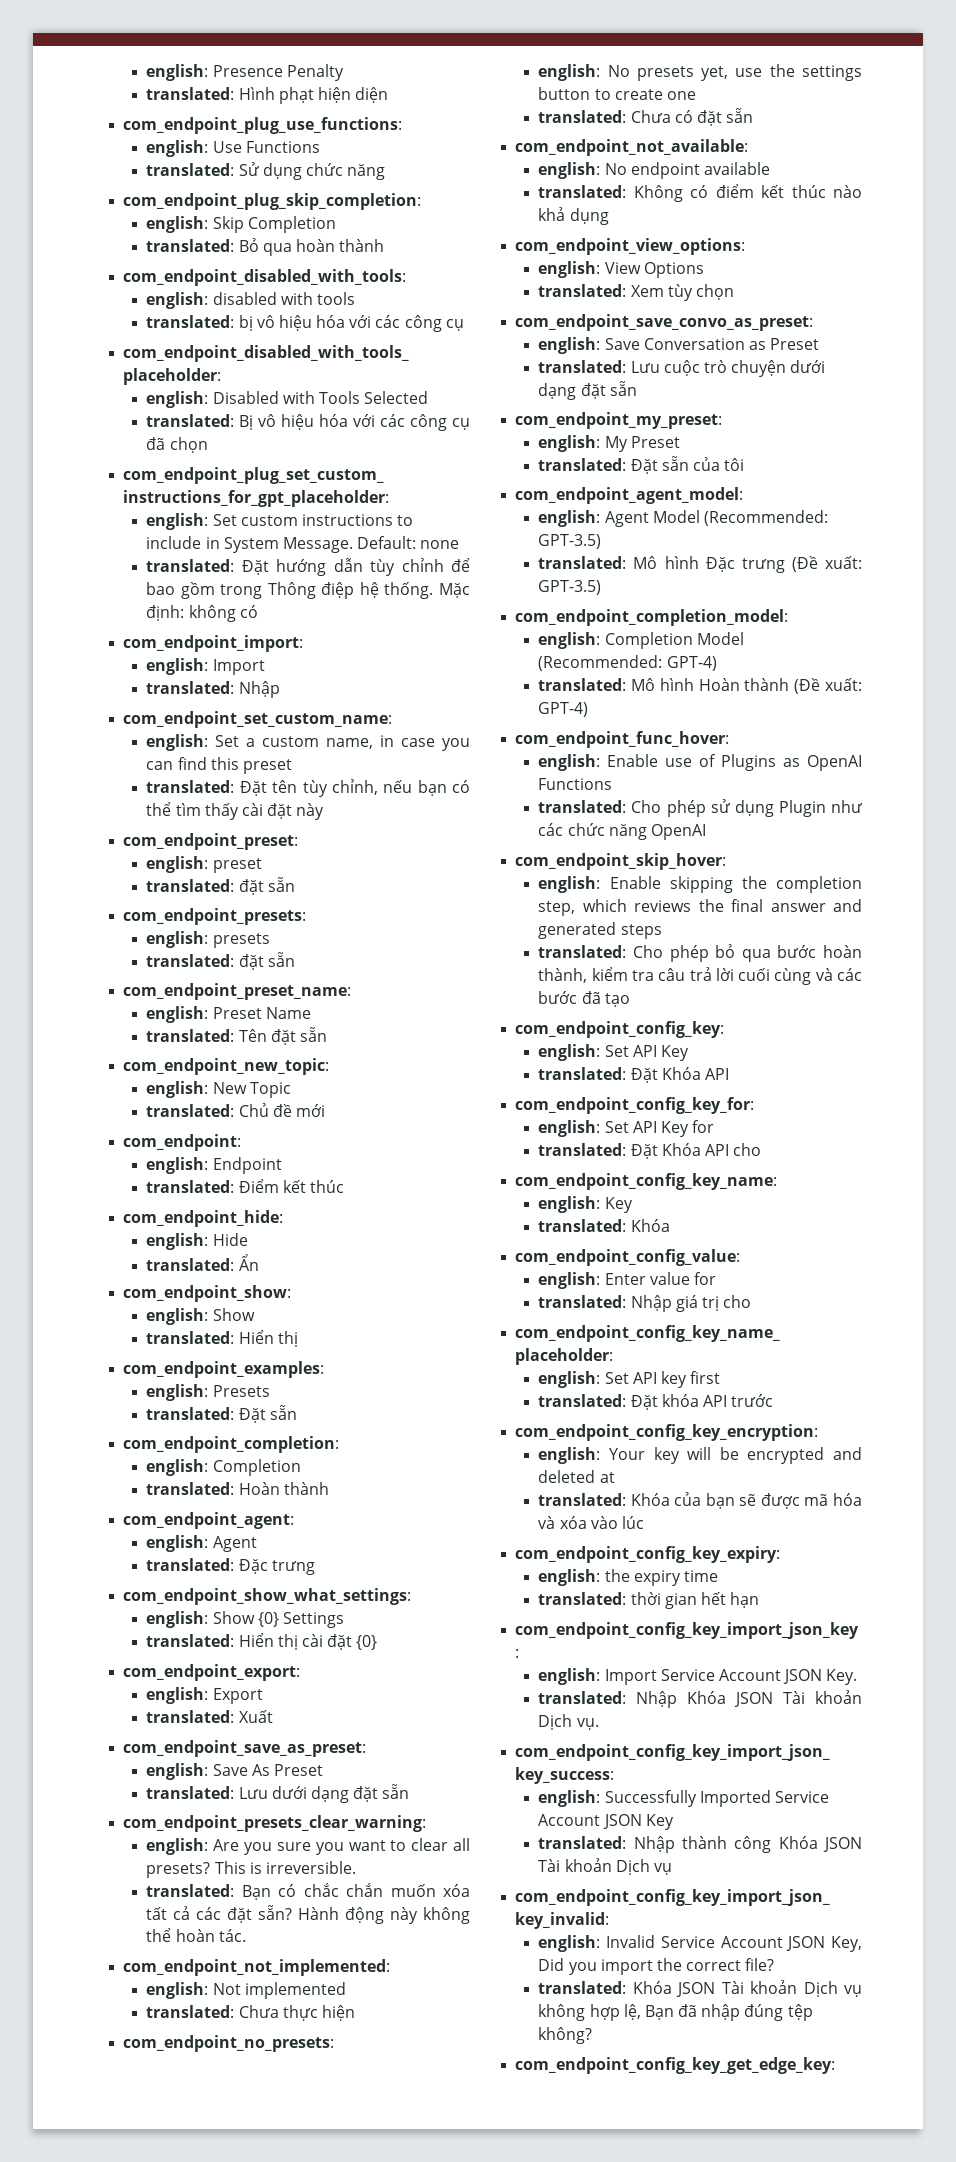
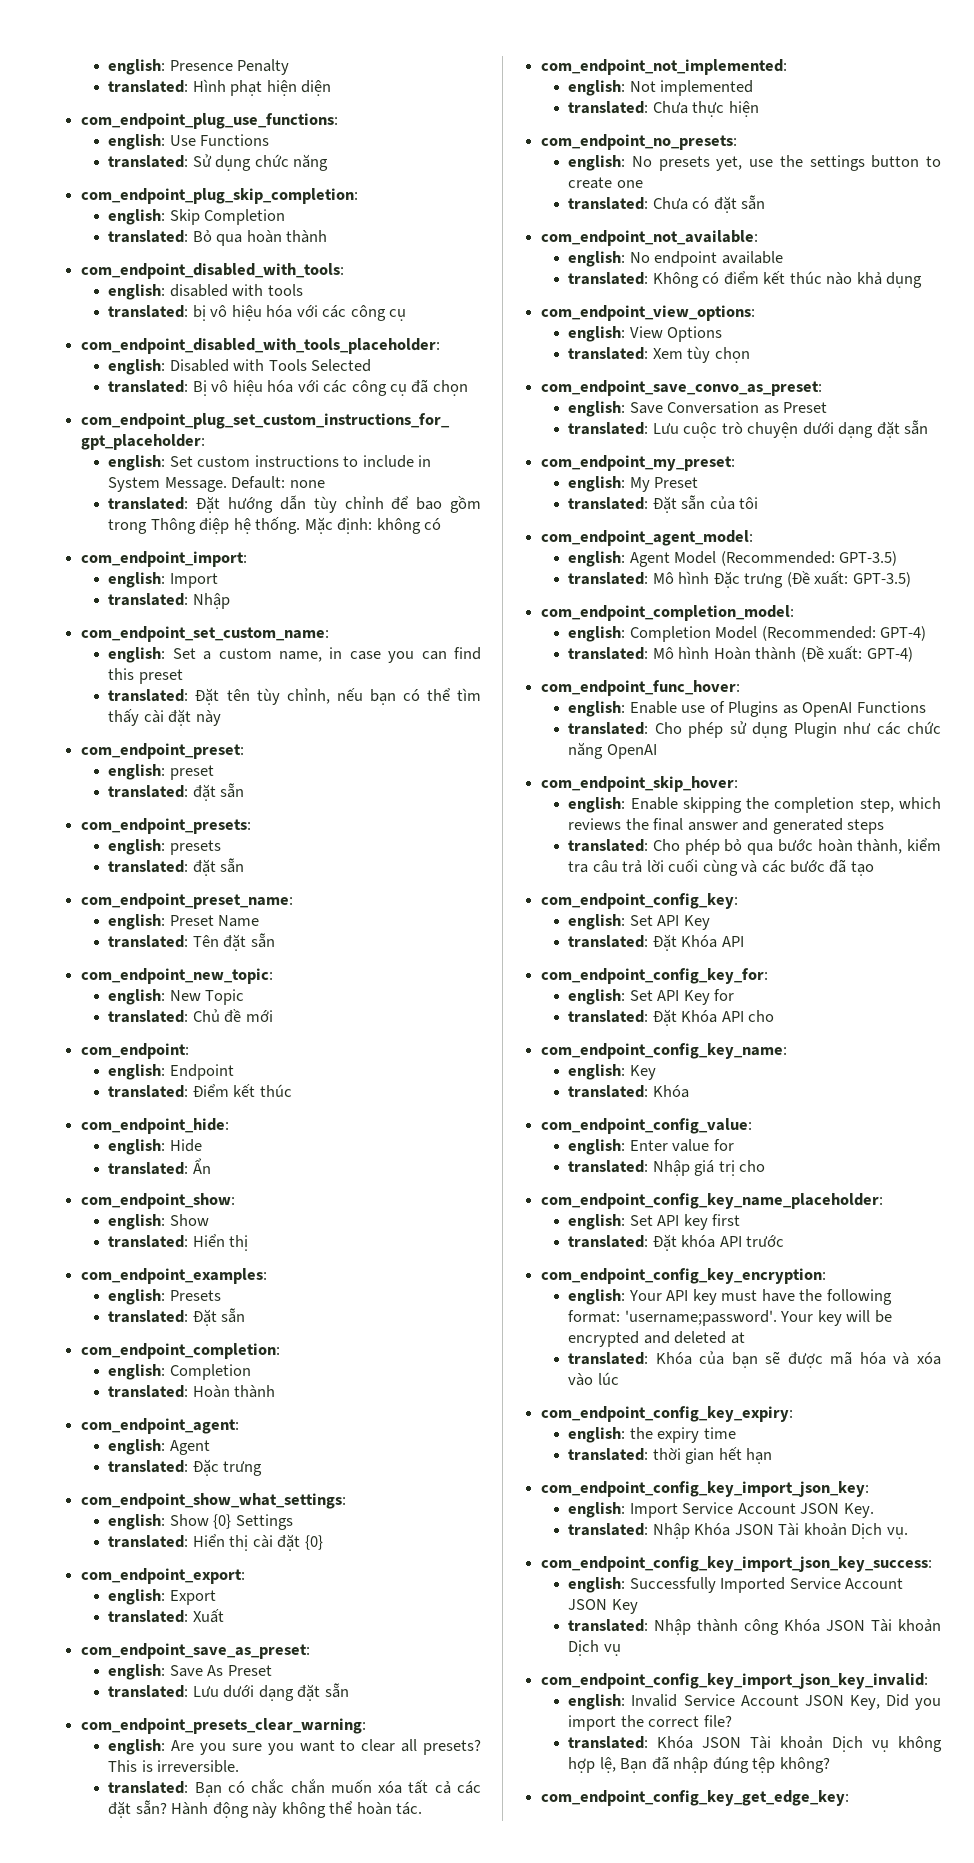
(645, 1454) none -> [666,1289,892,1305] [568,1310,814,1326] API key must have the following format: 'username;password'. Your

